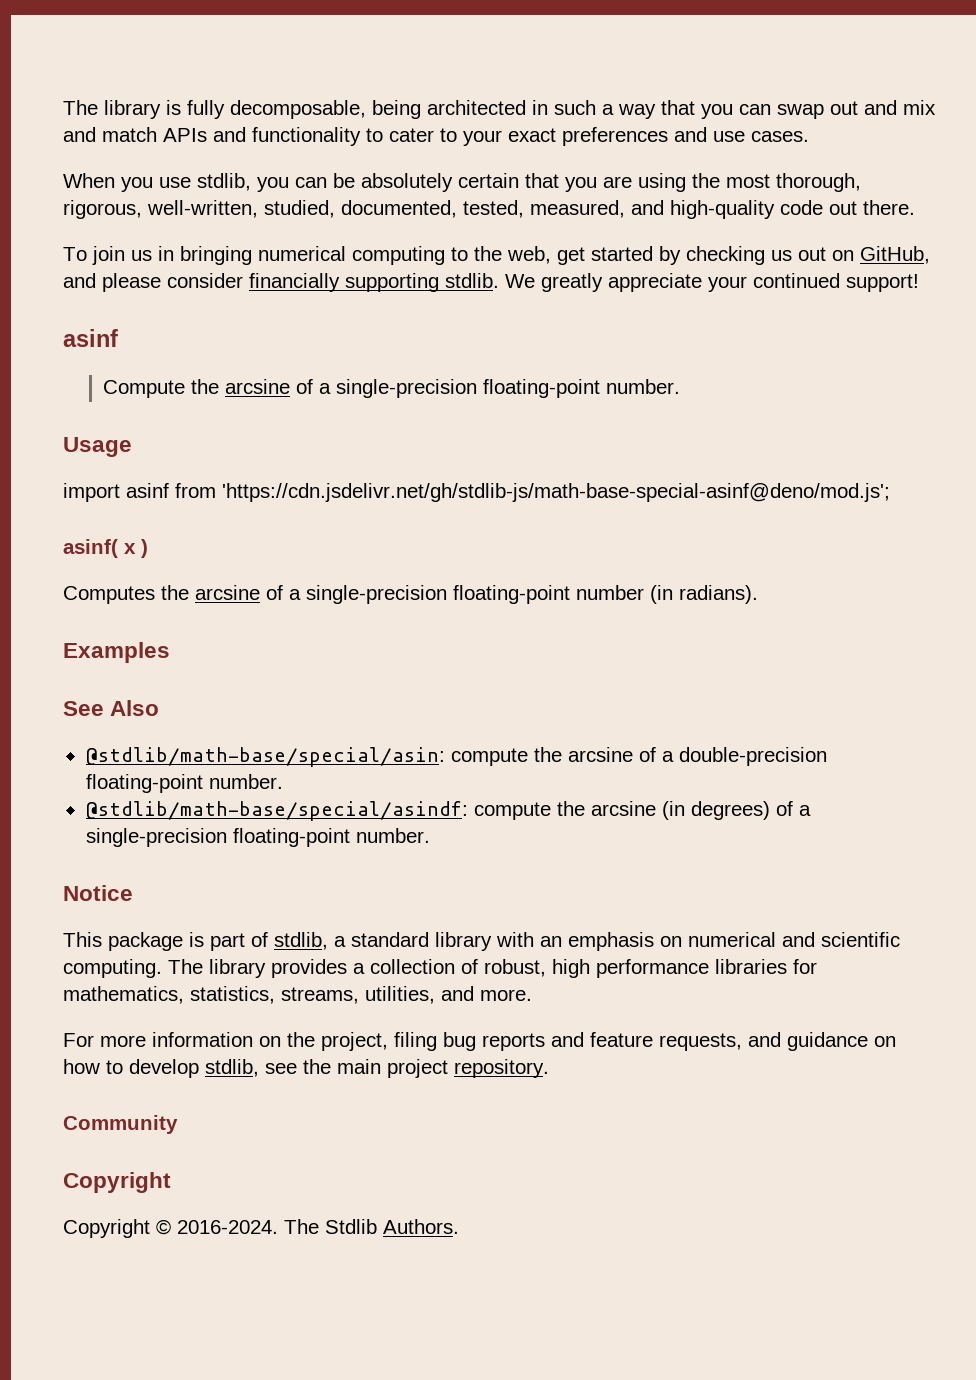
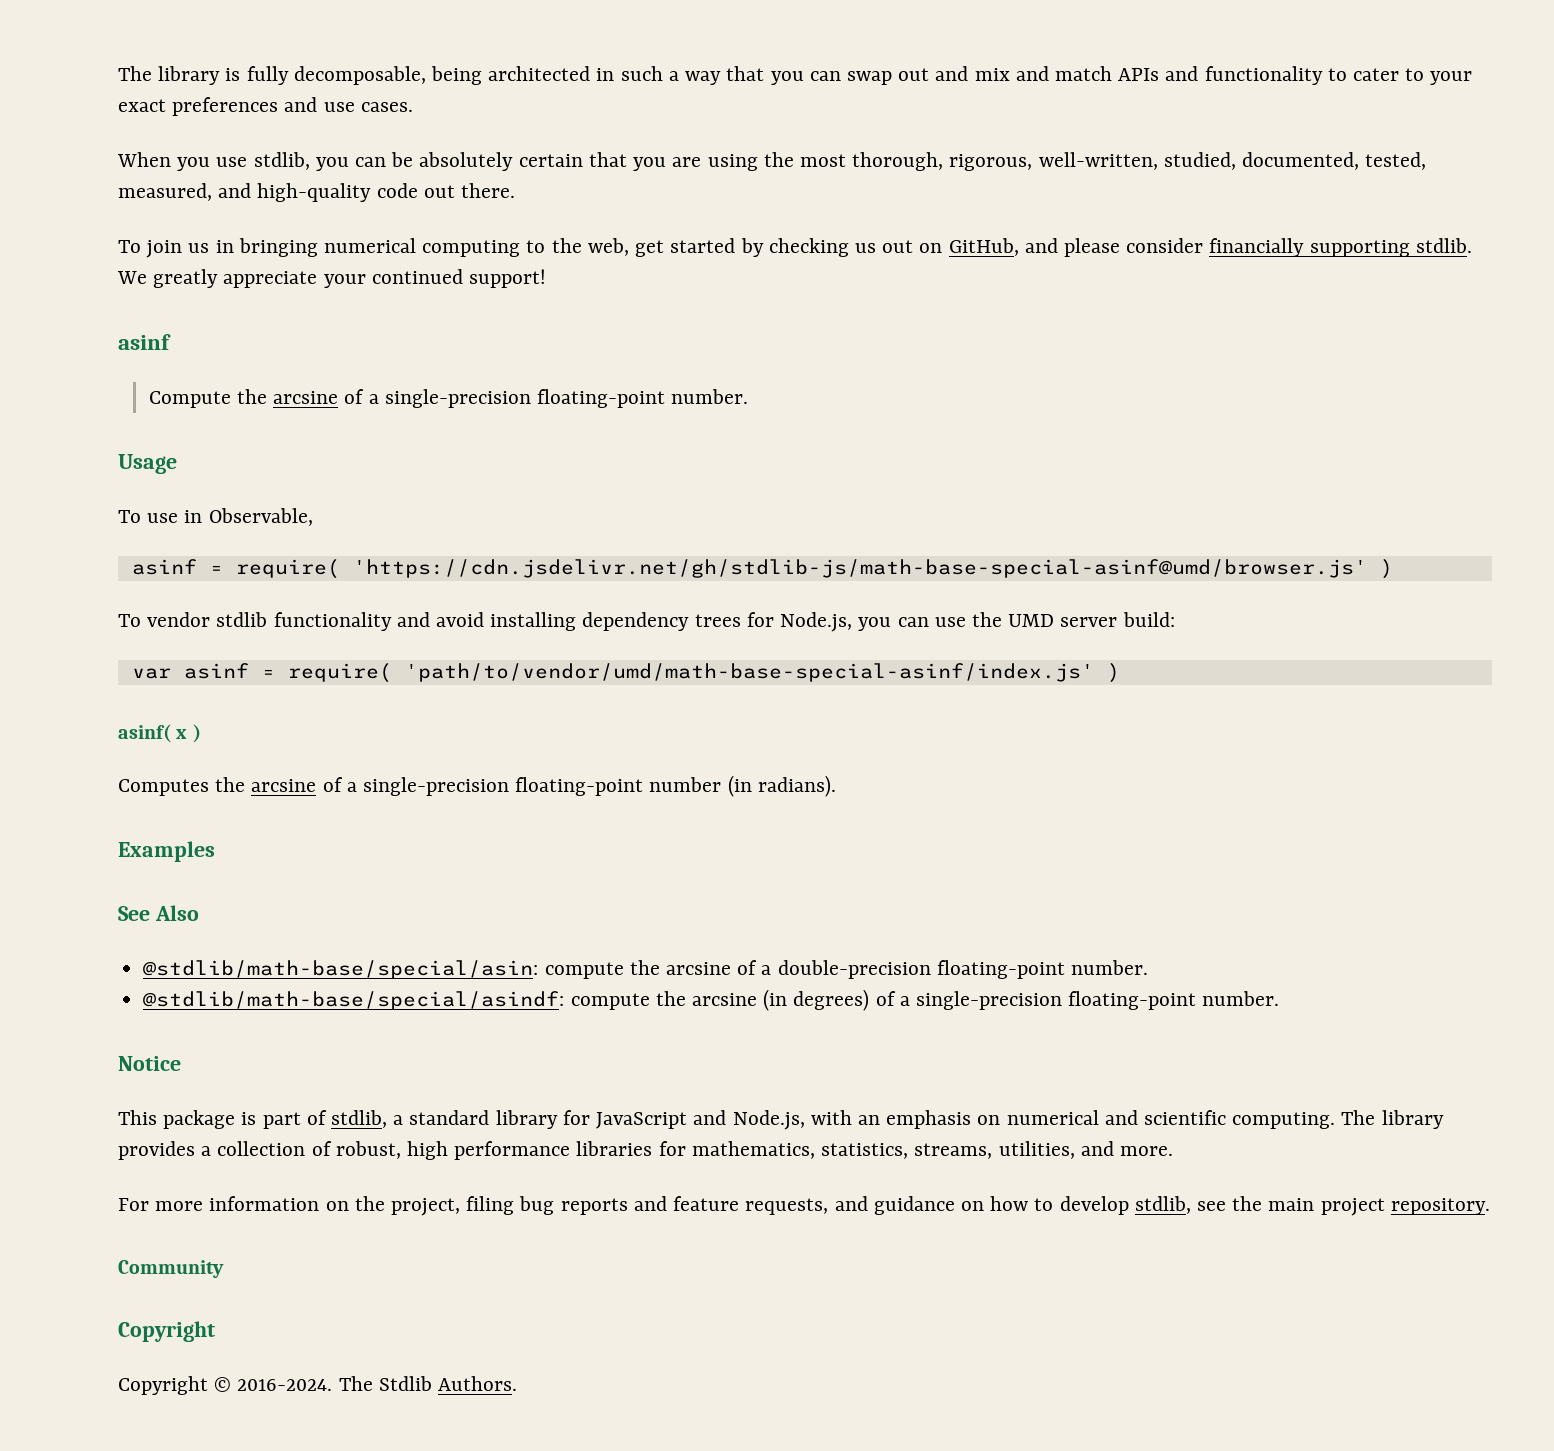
[63,483,890,502] import asinf from 'https://cdn.jsdelivr.net/gh/stdlib-js/math-base-special-asinf@deno/mod.js'; -> [118,508,313,526] [131,559,1393,579] [118,612,1175,632] [131,663,1120,683] To use in Observable, // asinf = require( 'https://cdn.jsdelivr.net/gh/stdlib-js/math-base-special-asinf@umd/browser.js' ) // To vendor stdlib functionality and avoid installing dependency trees for Node.js, you can use the UMD server build: // var asinf = require( 'path/to/vendor/umd/math-base-special-asinf/index.js' )
(492, 941) none -> [562,1110,805,1130] for JavaScript and Node.js,

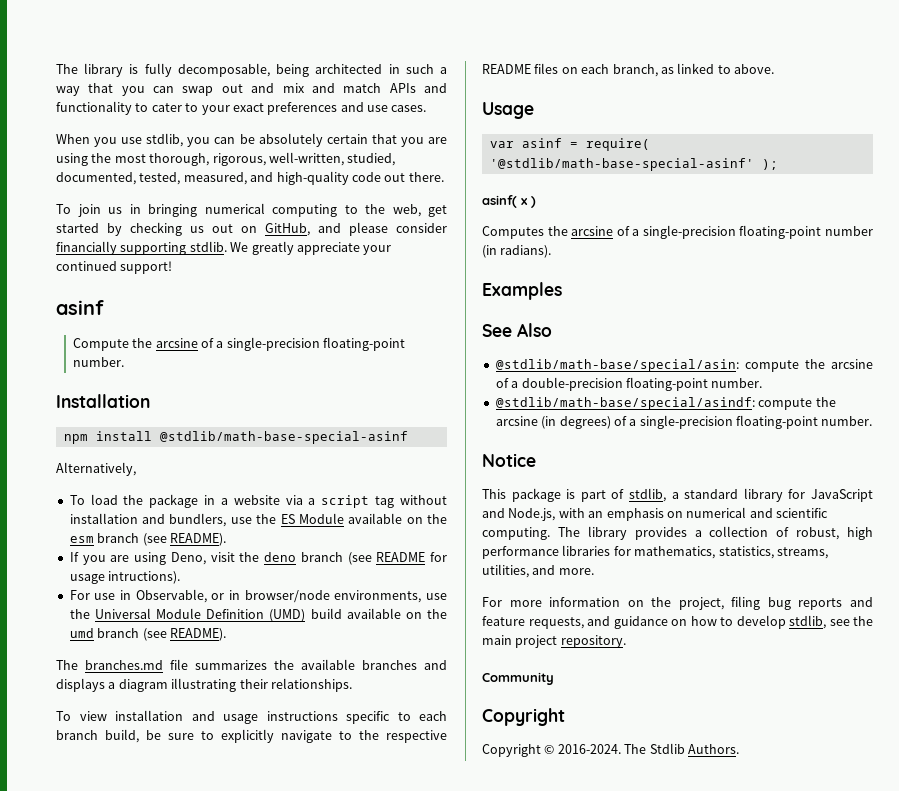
[118,454,177,474] [118,508,313,526] [131,559,1393,579] [118,612,1175,632] Usage // To use in Observable, // asinf = require( 'https://cdn.jsdelivr.net/gh/stdlib-js/math-base-special-asinf@umd/browser.js' ) // To vendor stdlib functionality and avoid installing dependency trees for Node.js, you can use the UMD server build: -> [56,394,150,408] [63,431,408,444] [56,462,136,476] [69,494,447,508] [69,513,447,527] [69,533,226,546] [69,552,447,565] [69,571,181,584] [69,589,447,603] [69,608,447,622] [69,628,226,641] [56,659,447,670] [56,678,352,692] [56,710,447,724] [56,729,447,743] [482,63,774,77] [482,102,534,119] Installation // npm install @stdlib/math-base-special-asinf // Alternatively, // To load the package in a website via a script tag without installation and bundlers, use the ES Module available on the esm branch (see README). // If you are using Deno, visit the deno branch (see README for usage intructions). // For use in Observable, or in browser/node environments, use the Universal Module Definition (UMD) build available on the umd branch (see README). // The branches.md file summarizes the available branches and displays a diagram illustrating their relationships. // To view installation and usage instructions specific to each branch build, be sure to explicitly navigate to the respective README files on each branch, as linked to above. // Usage
[404,663,1120,683] 'path/to/vendor/umd/math-base-special-asinf/index.js' ) -> [489,158,778,171] '@stdlib/math-base-special-asinf' );

